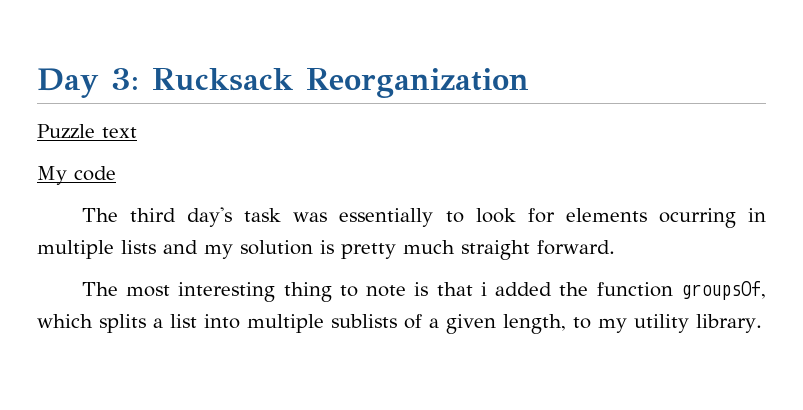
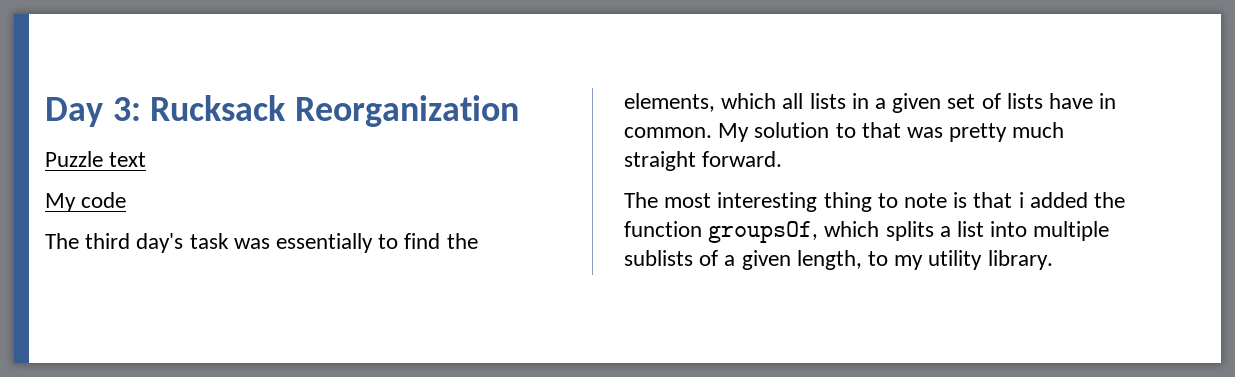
[475,208,766,228] [37,240,334,259] look for elements ocurring in multiple lists and my solution is -> [404,233,478,249] [624,93,1117,113] [624,122,944,142] find the elements, which all lists in a given set of lists have in common. My solution to that was

